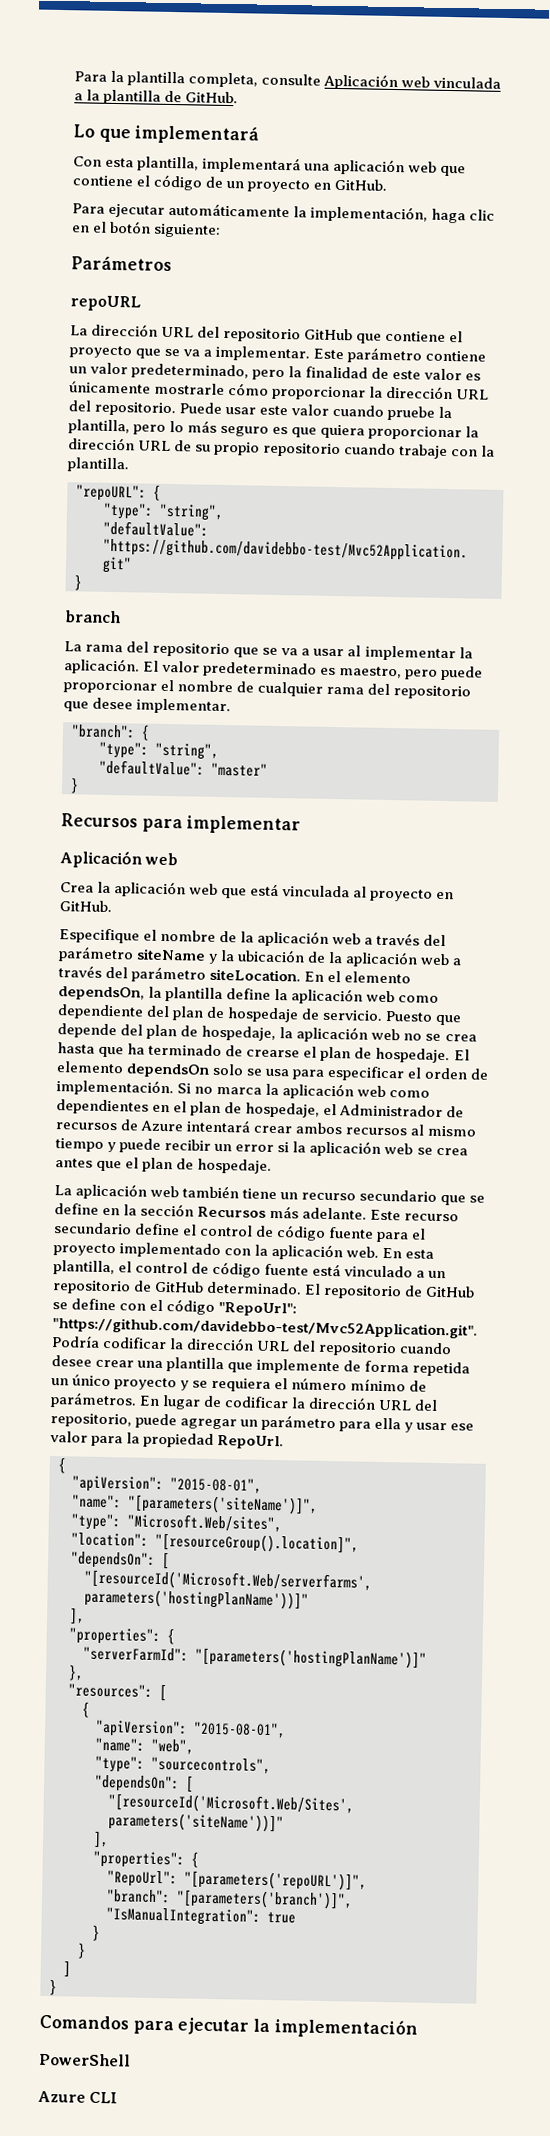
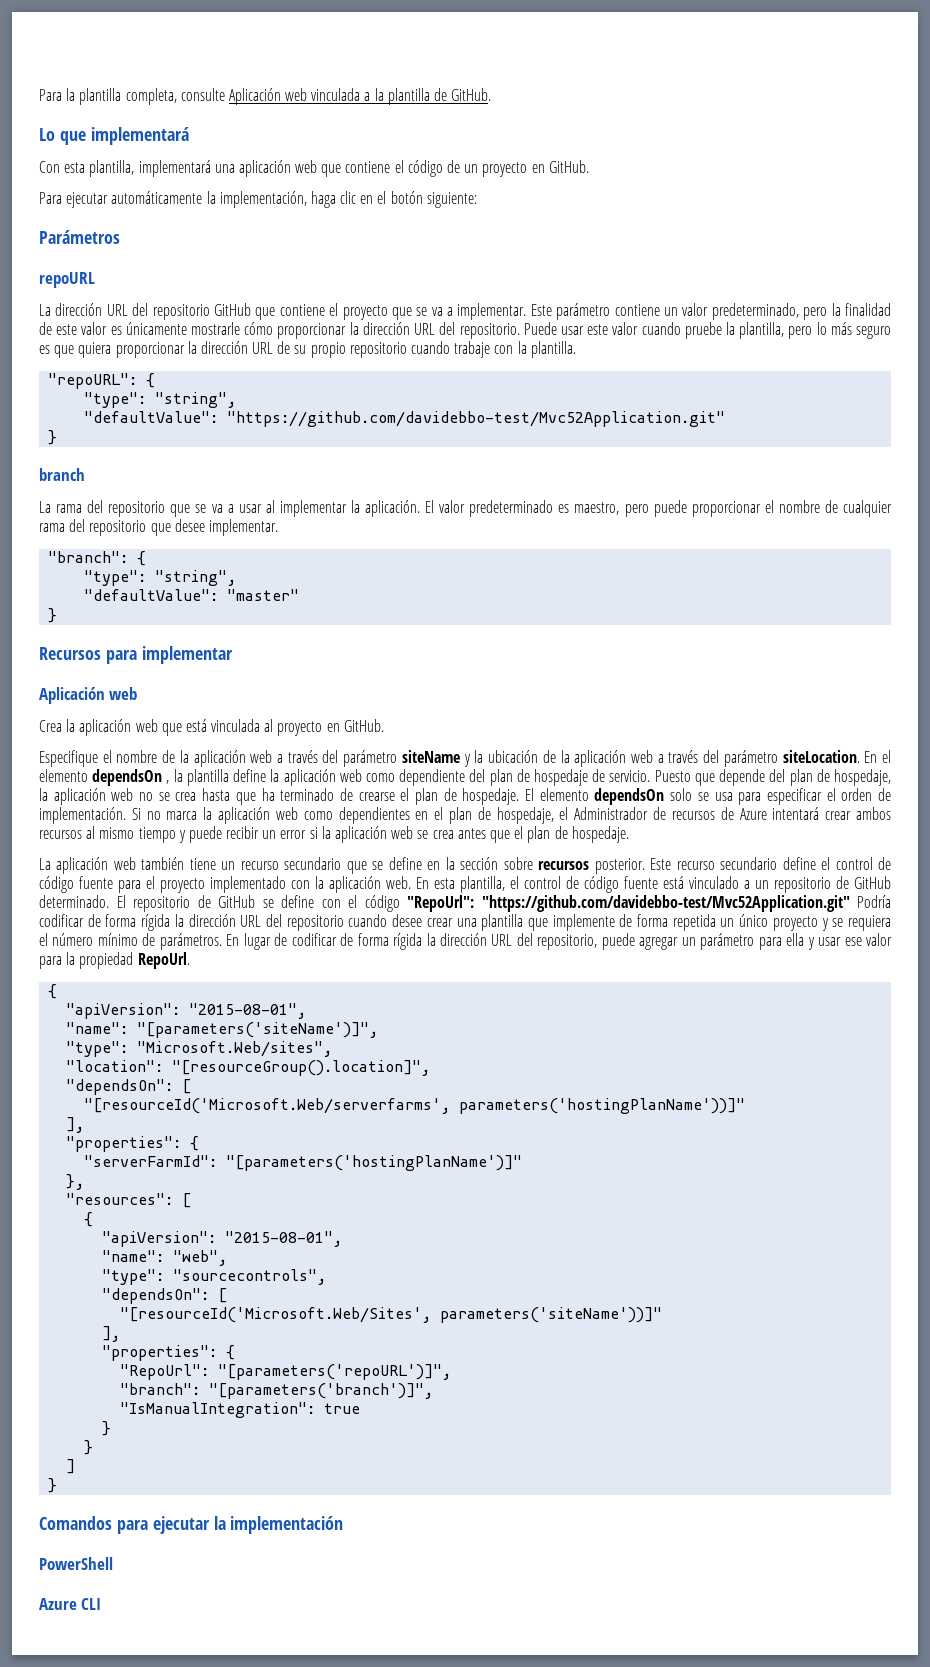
[58,986,145,1001] dependsOn, -> [92,769,170,786] dependsOn ,
[197,1205,368,1220] Recursos más adelante. -> [503,857,645,874] sobre recursos posterior.
[52,1317,478,1339] "https://github.com/davidebbo-test/Mvc52Application.git". -> [481,895,850,912] "https://github.com/davidebbo-test/Mvc52Application.git"
(168, 1343) none -> [87,914,171,931] de forma rígida
(290, 1402) none -> [340,933,423,950] de forma rígida

